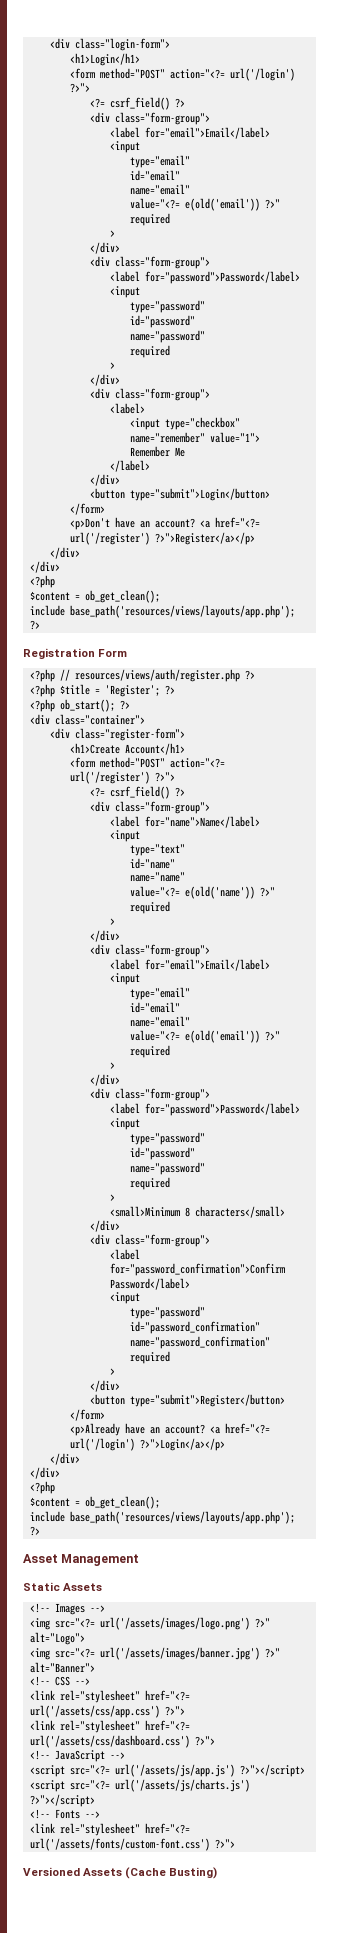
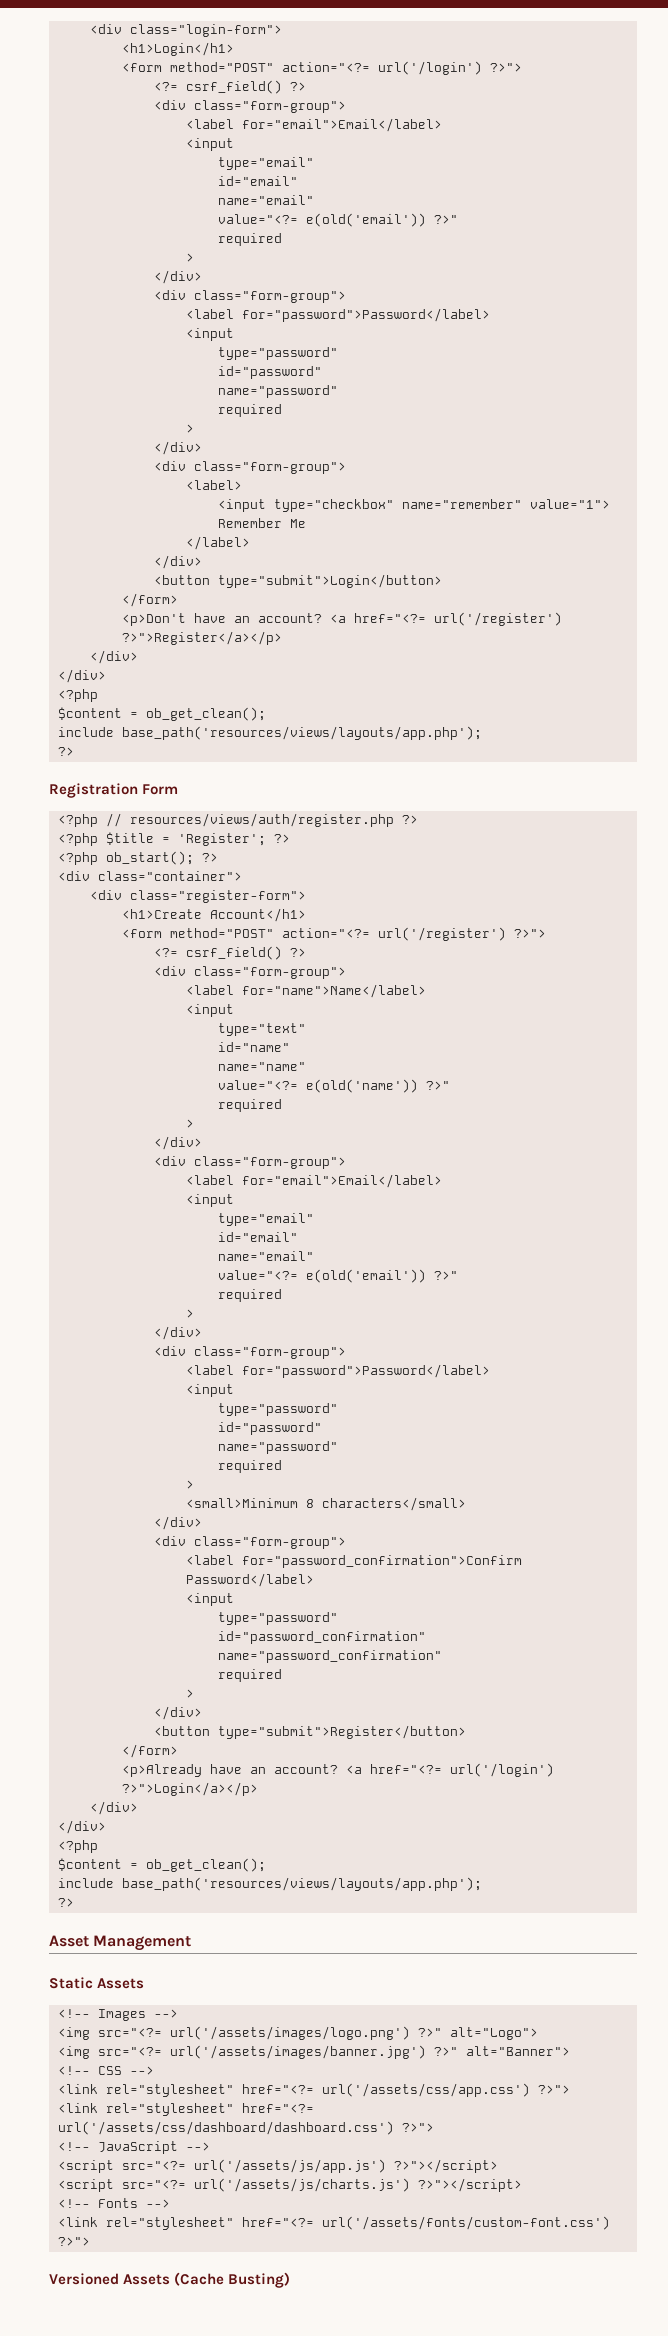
[29,1735,190,1748] url('/assets/css/dashboard.css') -> [57,2121,394,2135] url('/assets/css/dashboard/dashboard.css')

